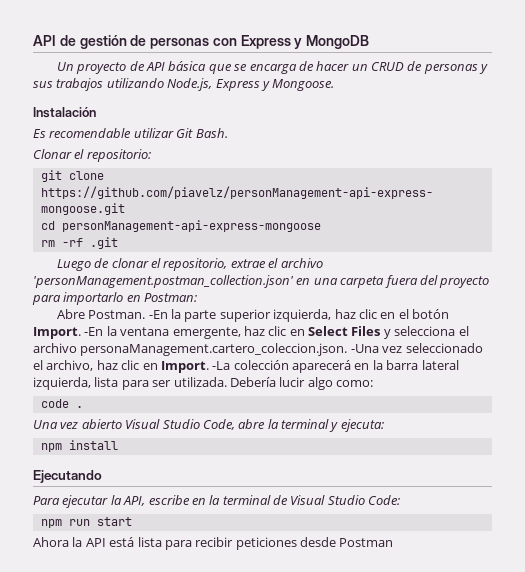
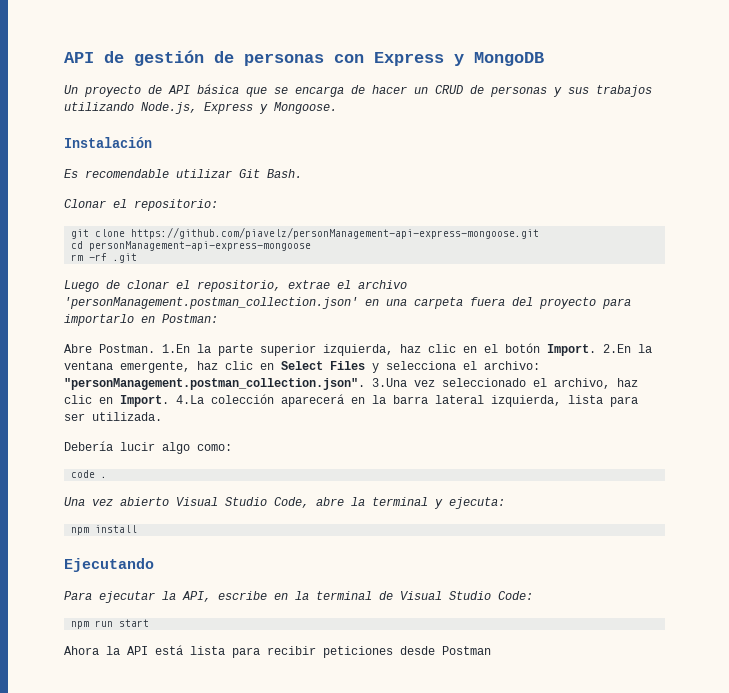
[148,310,168,319] -En -> [162,344,190,353] 1.En
[84,327,104,336] -En -> [603,344,631,353] 2.En
[33,343,379,356] archivo personaManagement.cartero_coleccion.json. -Una -> [484,361,540,370] [64,378,407,390] archivo: "personManagement.postman_collection.json". 3.Una
[212,361,231,370] -La -> [176,395,204,404] 4.La
(227, 382) none -> (162, 416) //

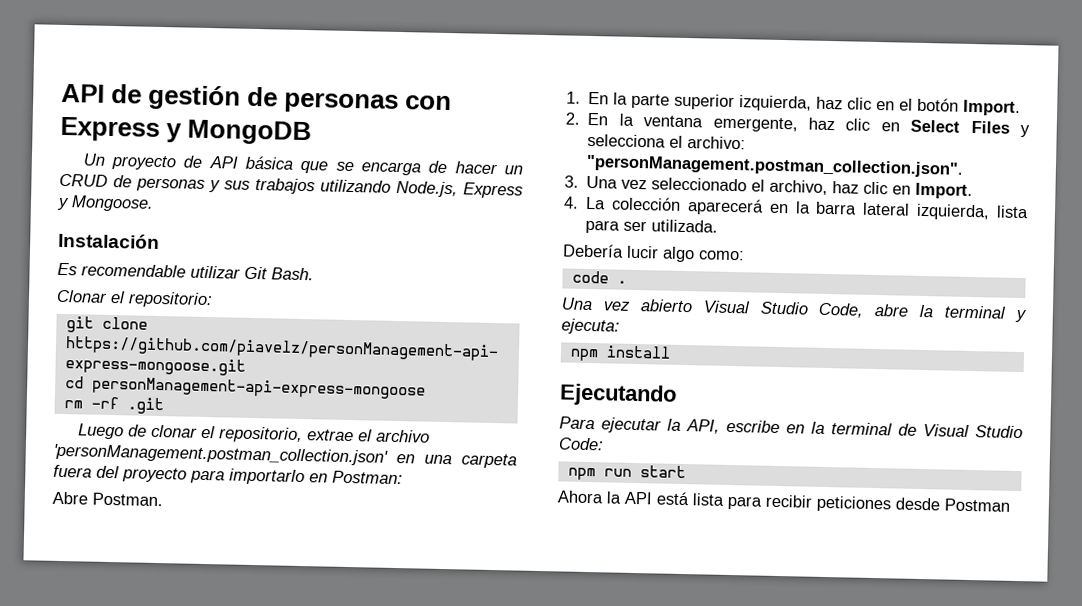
[162,344,190,353] 1.En -> [566,91,610,105] // 1. En
[603,344,631,353] 2.En -> [565,112,609,126] // 2. En
[372,378,407,387] 3.Una -> [564,175,619,189] // 3. Una
[176,395,204,404] 4.La -> [563,196,607,210] // 4. La

